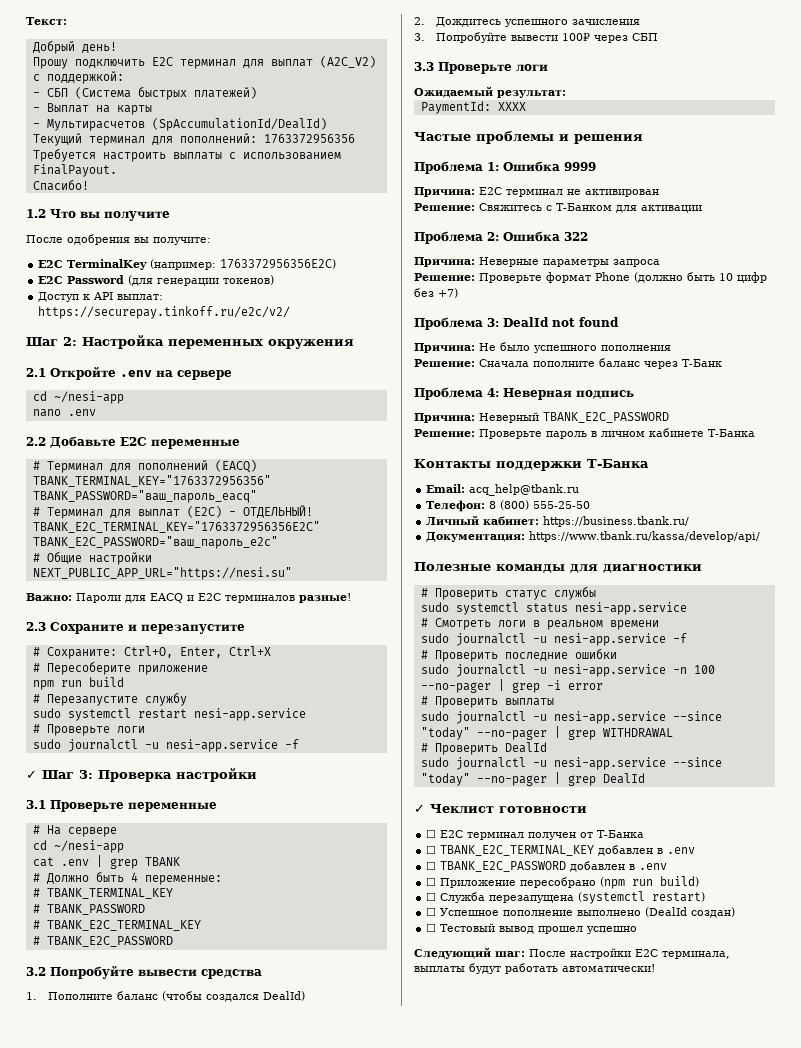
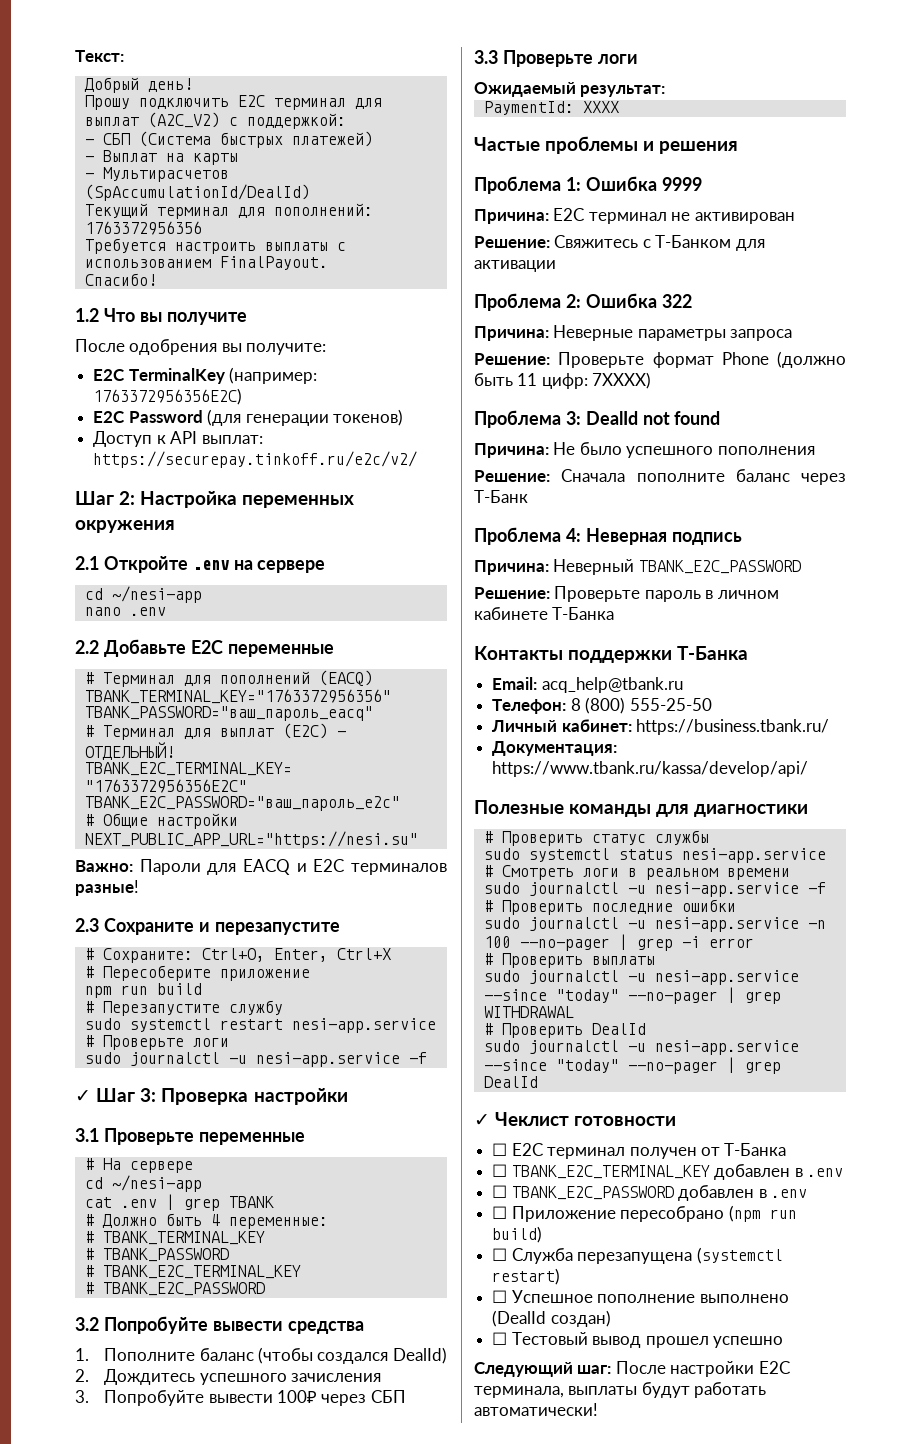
[719,272,767,283] [414,288,458,298] 10 цифр без +7) -> [517,372,652,389] 11 цифр: 7XXXX)

